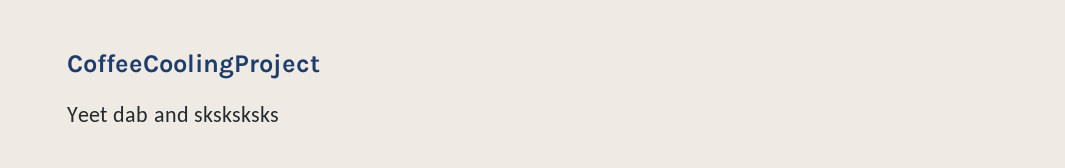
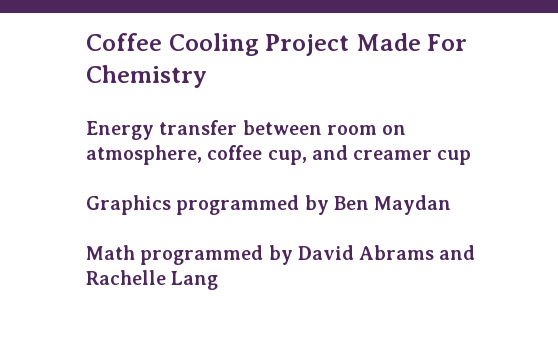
[67,53,320,79] [67,106,280,122] CoffeeCoolingProject // Yeet dab and sksksksks -> [86,33,468,56] [86,65,207,88] [86,120,407,140] [86,145,472,165] [86,195,452,215] [86,245,476,265] [86,270,219,290] Coffee Cooling Project Made For Chemistry // Energy transfer between room on atmosphere, coffee cup, and creamer cup // Graphics programmed by Ben Maydan // Math programmed by David Abrams and Rachelle Lang

